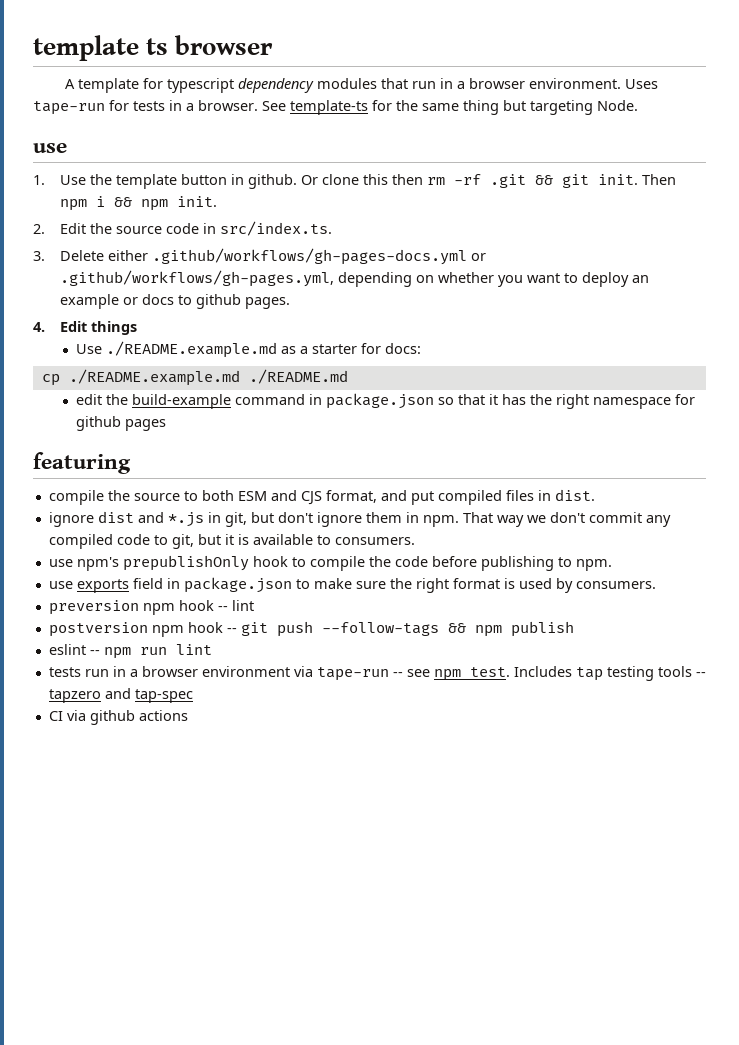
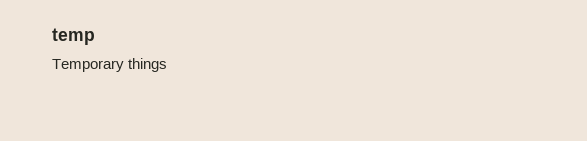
[33,35,274,61] [64,78,658,93] [33,100,638,115] [33,143,67,153] [33,174,677,189] [60,196,218,211] [33,221,333,236] [33,248,487,265] [60,270,650,287] [60,294,291,309] [33,321,138,335] [76,341,422,358] [41,369,348,386] [76,393,696,409] [76,416,167,431] [33,452,131,474] [48,489,595,505] [48,511,671,527] [48,534,415,549] [48,555,612,571] [48,577,656,593] [48,600,254,615] [48,621,574,637] [48,644,212,659] [48,666,706,681] [48,688,193,703] [48,710,188,725] template ts browser // A template for typescript dependency modules that run in a browser environment. Uses tape-run for tests in a browser. See template-ts for the same thing but targeting Node. // use // 1. Use the template button in github. Or clone this then rm -rf .git && git init. Then npm i && npm init. // 2. Edit the source code in src/index.ts. // 3. Delete either .github/workflows/gh-pages-docs.yml or .github/workflows/gh-pages.yml, depending on whether you want to deploy an example or docs to github pages. // 4. Edit things // Use ./README.example.md as a starter for docs: // cp ./README.example.md ./README.md // edit the build-example command in package.json so that it has the right namespace for github pages // featuring // compile the source to both ESM and CJS format, and put compiled files in dist. // ignore dist and *.js in git, but don't ignore them in npm. That way we don't commit any compiled code to git, but it is available to consumers. // use npm's prepublishOnly hook to compile the code before publishing to npm. // use exports field in package.json to make sure the right format is used by consumers. // preversion npm hook -- lint // postversion npm hook -- git push --follow-tags && npm publish // eslint -- npm run lint // tests run in a browser environment via tape-run -- see npm test. Includes tap testing tools -- tapzero and tap-spec // CI via github actions -> [52,28,95,45] [52,58,168,72] temp // Temporary things

